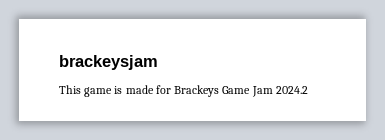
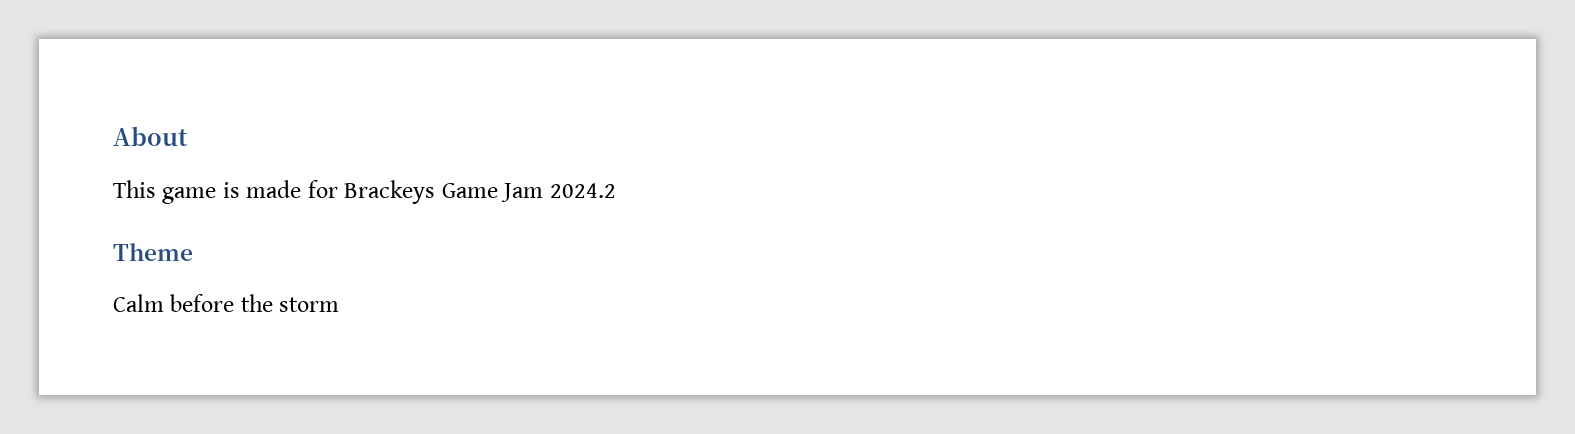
[59,55,158,70] brackeysjam -> [113,126,188,146] About
(308, 90) none -> [113,243,193,261] [113,294,340,312] // Theme // Calm before the storm

